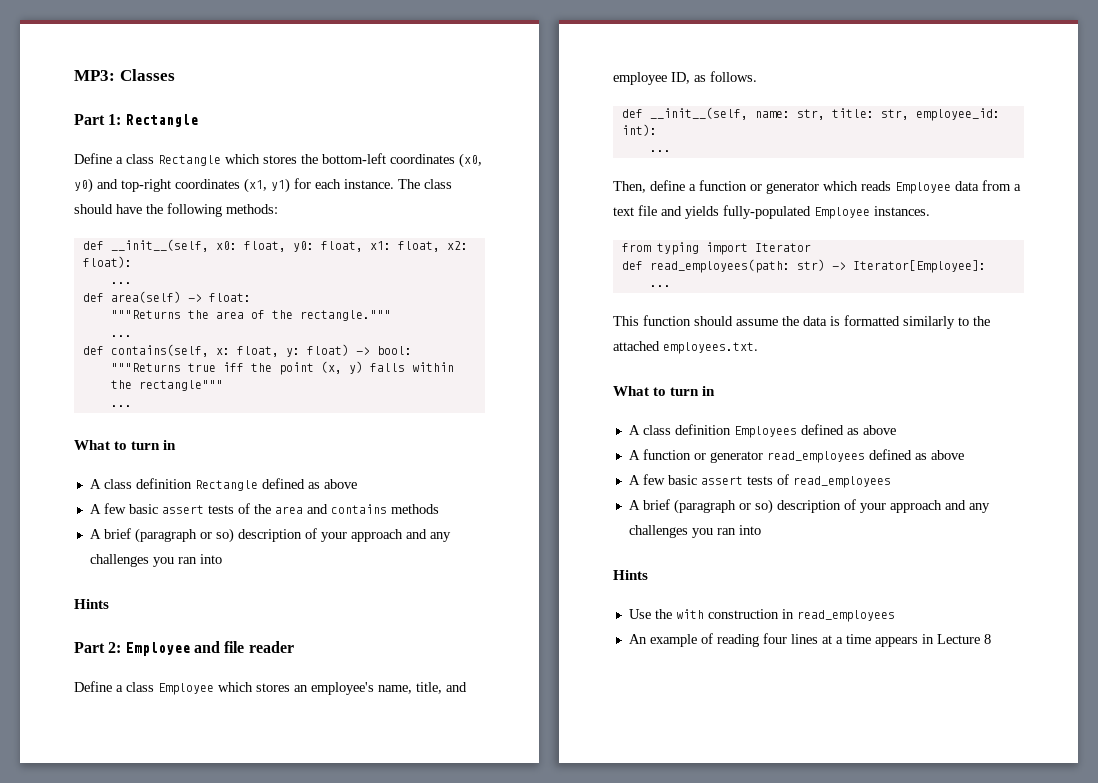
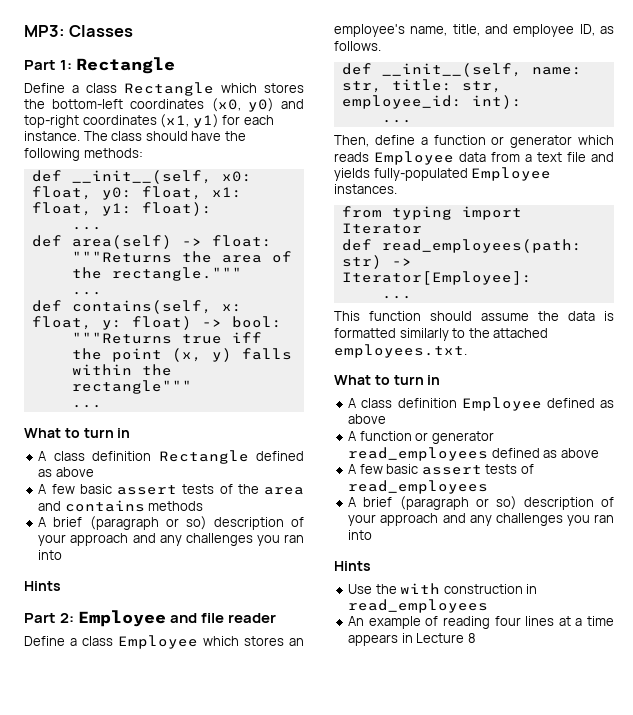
[446,241,468,250] x2: -> [101,203,132,216] y1:
[733,426,797,438] Employees -> [461,397,542,411] Employee

